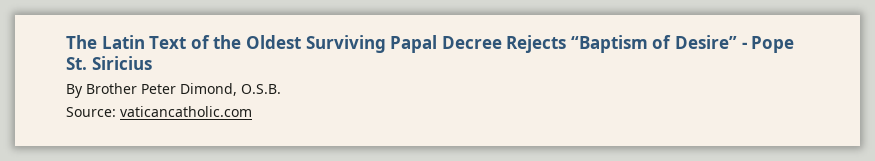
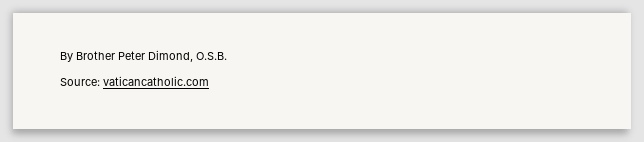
[66,35,795,53] [66,56,152,70] The Latin Text of the Oldest Surviving Papal Decree Rejects “Baptism of Desire” - Pope St. Siricius // -> (60, 57) none

